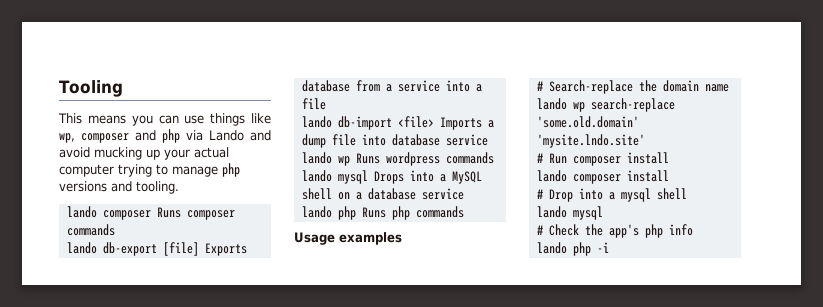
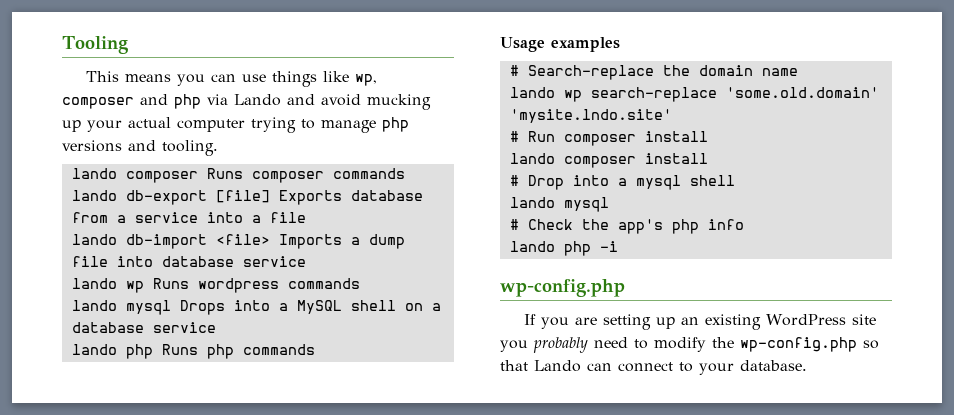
(609, 247) none -> [500,279,625,297] [523,314,876,330] [500,337,879,353] [500,360,807,375] // wp-config.php // If you are setting up an existing WordPress site you probably need to modify the wp-config.php so that Lando can connect to your database.

